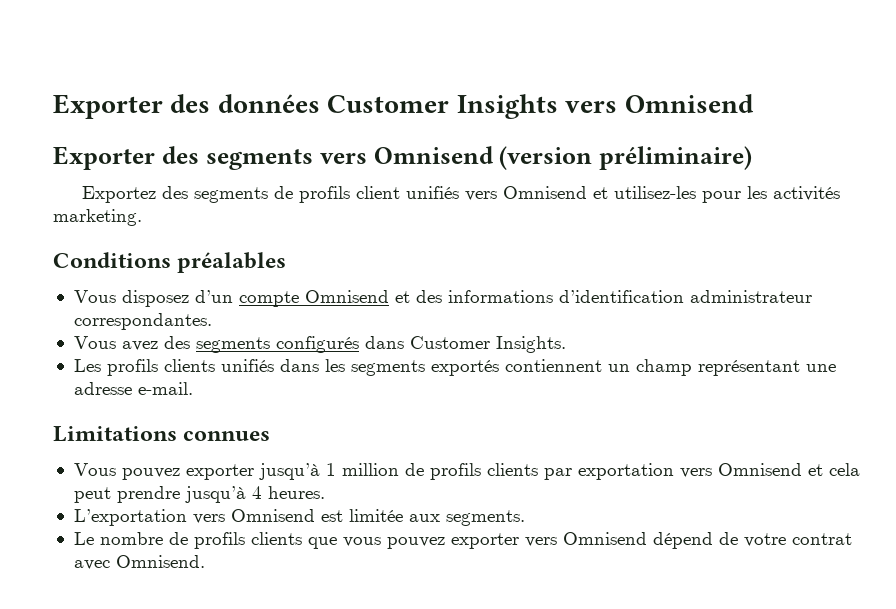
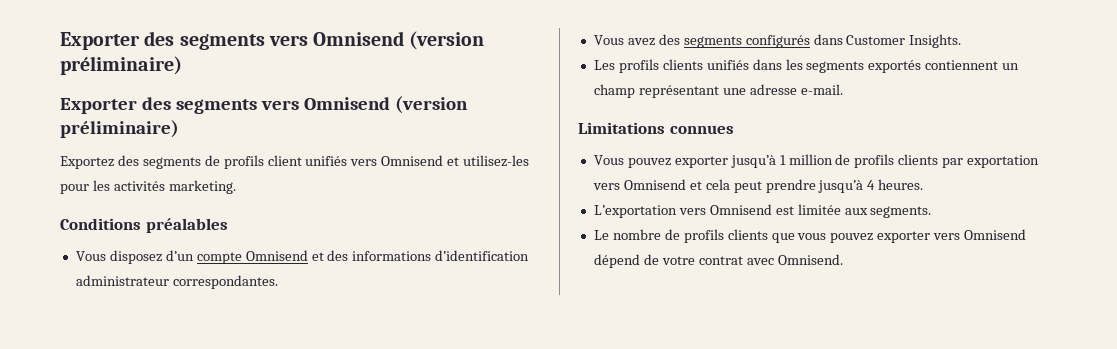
[53,94,754,119] Exporter des données Customer Insights vers Omnisend -> [60,31,485,50] [60,56,182,75] Exporter des segments vers Omnisend (version préliminaire)

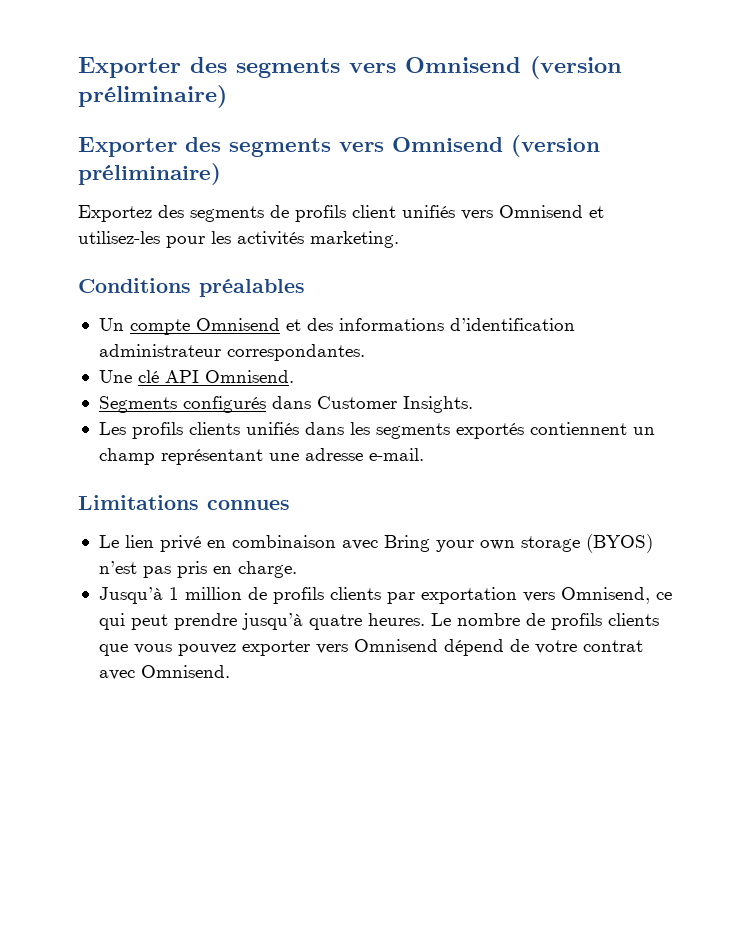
[75,250,194,264] Vous disposez d’un -> [98,318,124,331] Un
[593,34,742,48] Vous avez des segments -> [98,370,294,383] [98,396,177,413] Une clé API Omnisend. // Segments
[593,155,776,168] Vous pouvez exporter jusqu’à -> [98,534,653,553] [98,561,297,578] [98,587,163,604] Le lien privé en combinaison avec Bring your own storage (BYOS) n’est pas pris en charge. // Jusqu’à
[623,179,730,190] Omnisend et cela -> [560,587,672,604] [98,613,125,630] Omnisend, ce qui
[867,180,876,190] 4 -> [308,614,362,630] quatre
[593,204,932,218] // L’exportation vers Omnisend est limitée aux segments. // -> (425, 619) none

